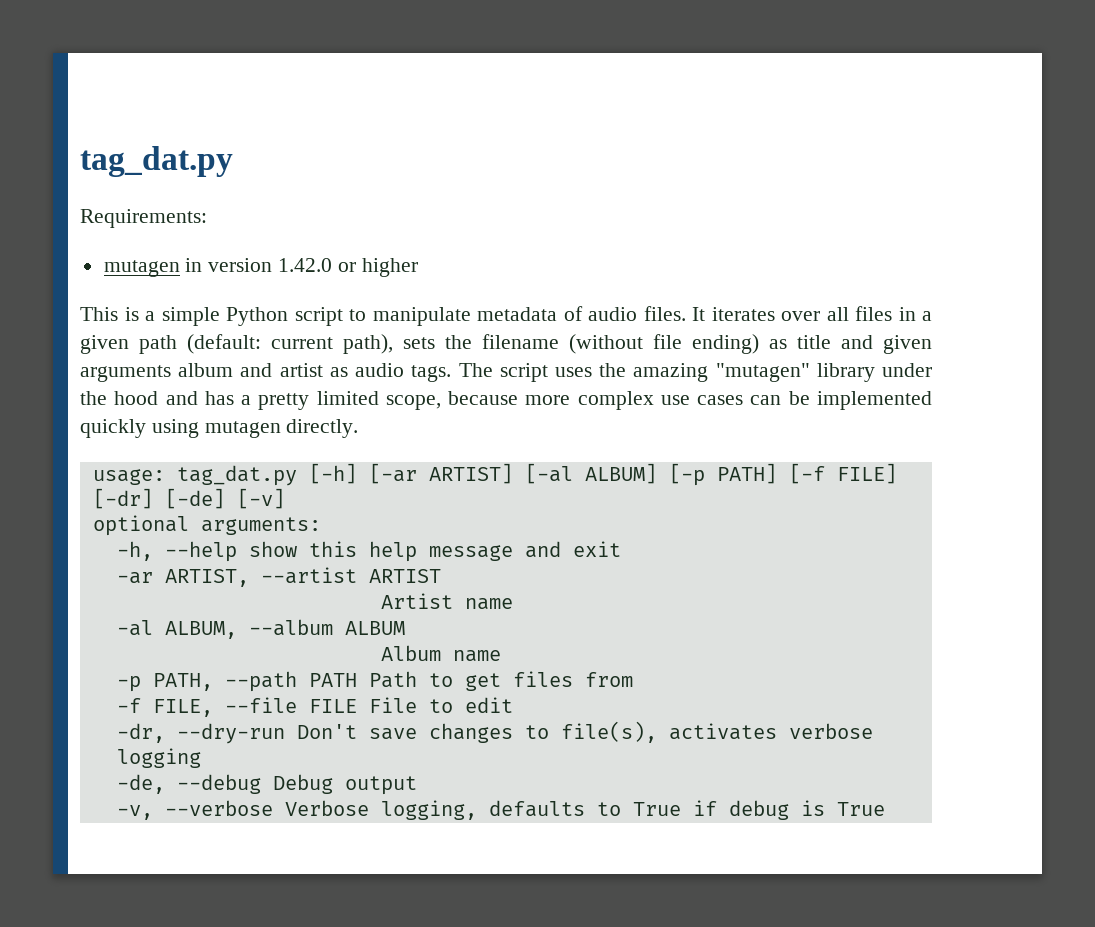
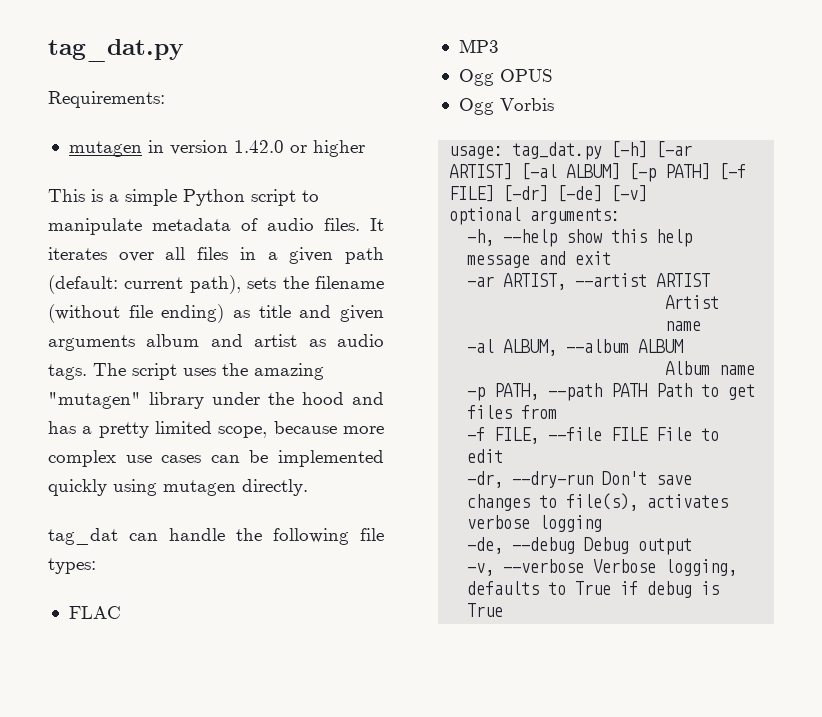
(359, 428) none -> [48,528,384,545] [48,558,96,574] [68,606,121,619] [458,39,499,53] [458,69,553,86] [458,98,554,115] // tag_dat can handle the following file types: // FLAC // MP3 // Ogg OPUS // Ogg Vorbis

